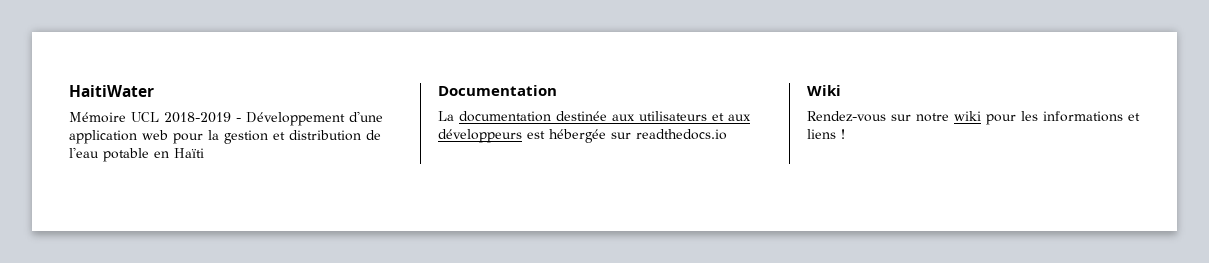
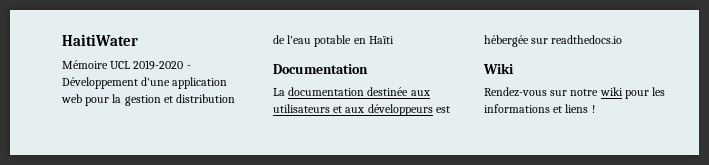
[164,112,231,123] 2018-2019 -> [133,60,184,70] 2019-2020

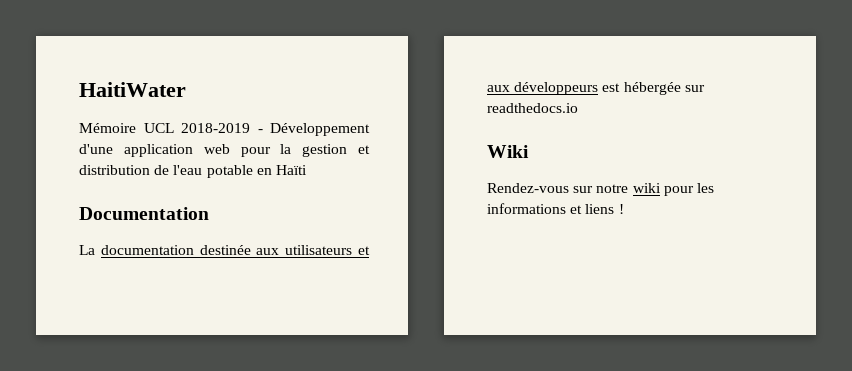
[133,60,184,70] 2019-2020 -> [181,123,250,133] 2018-2019

